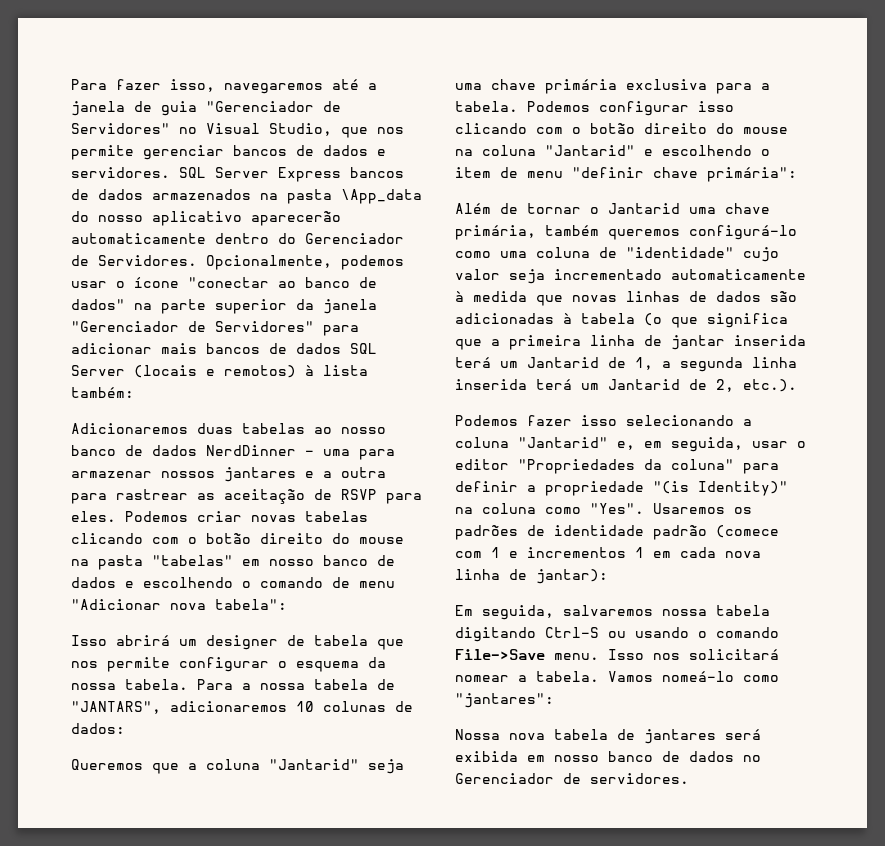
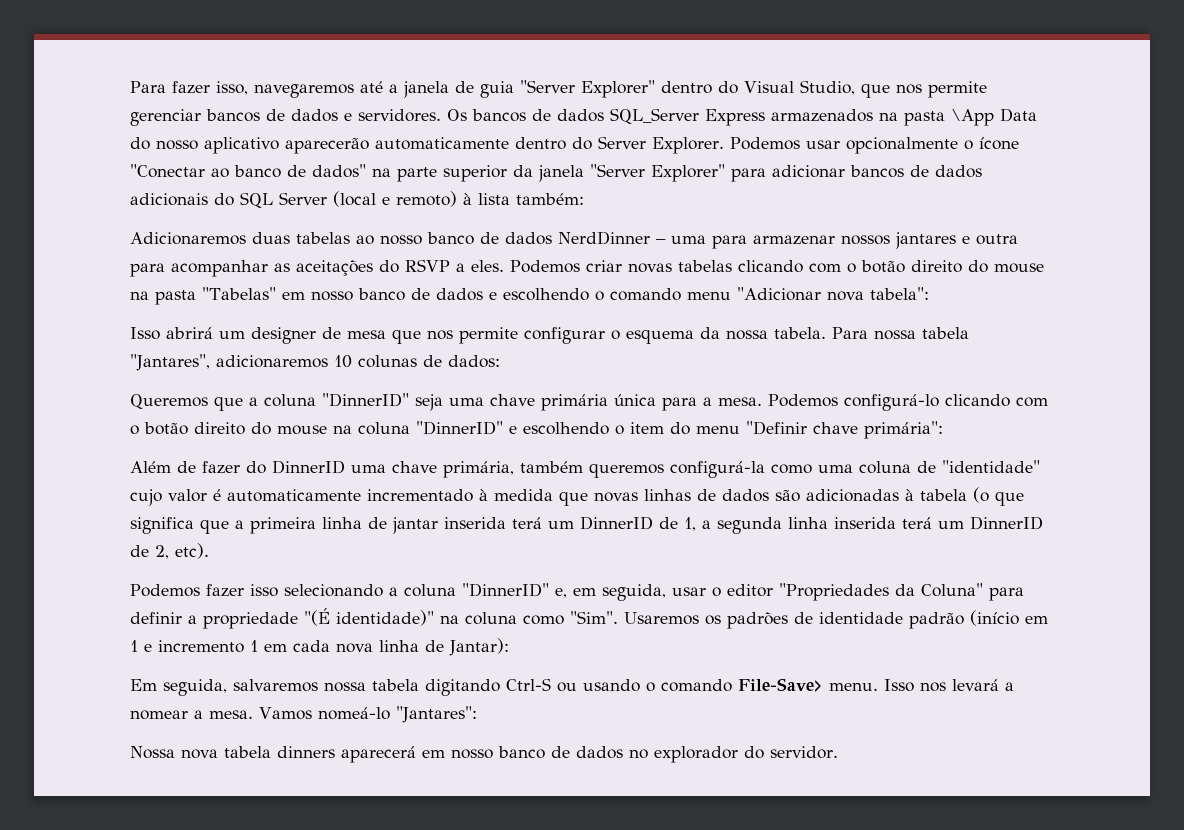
[206,101,341,112] [71,123,197,134] "Gerenciador de Servidores" no -> [520,80,738,98] "Server Explorer" dentro do
[179,167,404,182] [71,189,143,200] SQL Server Express bancos de dados -> [447,108,765,126] Os bancos de dados SQL_Server Express
[341,189,422,204] \App_data -> [951,108,1037,126] \App Data
[305,233,404,244] [71,255,404,270] [71,281,107,288] Gerenciador de Servidores. Opcionalmente, podemos usar -> [598,136,958,154] Server Explorer. Podemos usar opcionalmente
[188,277,269,288] "conectar -> [130,164,205,178] "Conectar
[71,321,314,332] "Gerenciador de Servidores" -> [590,164,725,182] "Server Explorer"
[161,343,377,354] [71,365,296,378] mais bancos de dados SQL Server (locais e remotos) -> [850,165,982,178] [130,191,457,208] bancos de dados adicionais do SQL Server (local e remoto)
[323,471,332,478] a -> (970, 240) none
[116,489,422,504] rastrear as aceitação de RSVP para -> [171,259,465,277] acompanhar as aceitações do RSVP a
[152,555,233,566] "tabelas" -> [202,287,276,300] "Tabelas"
[332,577,350,588] de -> (681, 294) none
[314,635,368,646] tabela -> [347,330,386,339] mesa
[242,679,395,690] [71,701,161,714] a nossa tabela de "JANTARS", -> [874,327,969,340] [130,354,210,371] nossa tabela "Jantares",
[269,759,359,770] "Jantarid" -> [322,393,409,407] "DinnerID"
[626,79,707,90] exclusiva -> [614,394,656,406] única
[455,101,734,116] tabela. Podemos configurar isso -> [718,394,939,411] mesa. Podemos configurá-lo
[545,145,635,156] "Jantarid" -> [416,421,503,435] "DinnerID"
[500,167,644,178] de menu "definir -> [670,421,807,435] do menu "Definir
[527,203,680,214] tornar o Jantarid -> [202,460,345,474] fazer do DinnerID
[689,225,797,240] configurá-lo -> [670,461,765,478] configurá-la
[509,269,806,284] seja incrementado automaticamente -> [213,489,473,502] é automaticamente incrementado
[527,357,599,368] Jantarid -> [580,516,653,530] DinnerID
[608,379,680,390] Jantarid -> [970,516,1043,530] DinnerID
[743,379,797,392] etc.). -> [175,543,209,559] etc).
[518,437,608,448] "Jantarid" -> [462,583,549,597] "DinnerID"
[671,459,734,470] coluna" -> [921,583,983,597] Coluna"
[653,481,788,496] "(is Identity)" -> [304,608,434,626] "(É identidade)"
[590,503,644,514] "Yes". -> [570,611,618,624] "Sim".
[716,525,779,538] [455,551,482,558] (comece com -> [970,610,1048,626] (início em
[527,547,626,558] incrementos -> [158,640,244,653] incremento
[536,569,608,584] jantar): -> [449,638,509,656] Jantar):
[455,649,545,660] File->Save -> [738,678,823,692] File-Save>
[689,649,779,660] solicitará -> [952,679,1014,691] levará a
[536,671,599,682] tabela. -> [209,710,253,719] mesa.
[743,675,779,682] [455,693,554,708] como "jantares": -> [395,706,477,723] "Jantares":
[617,729,761,744] [455,751,518,762] de jantares será exibida -> [277,746,416,763] dinners aparecerá
[455,773,689,784] Gerenciador de servidores. -> [654,746,838,763] explorador do servidor.

